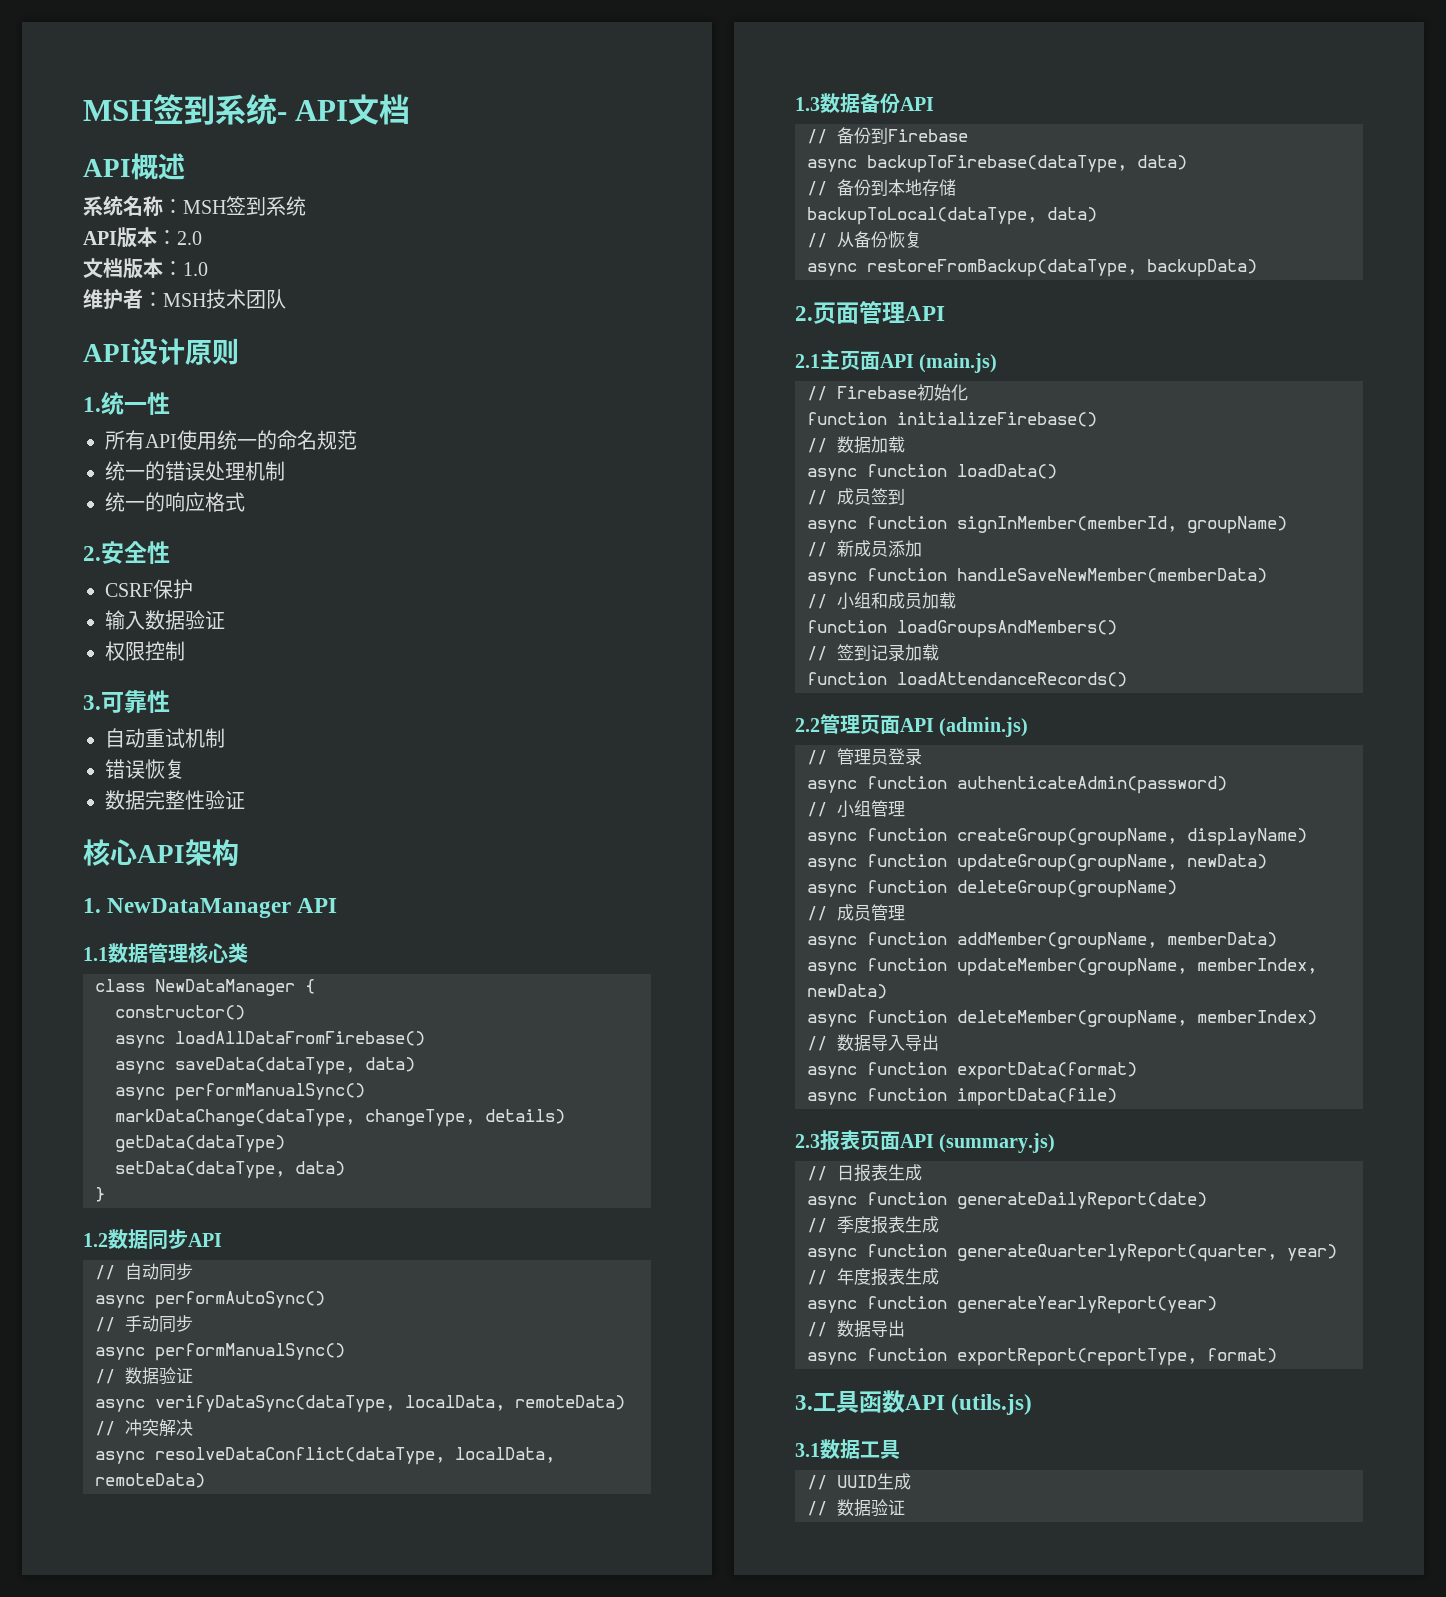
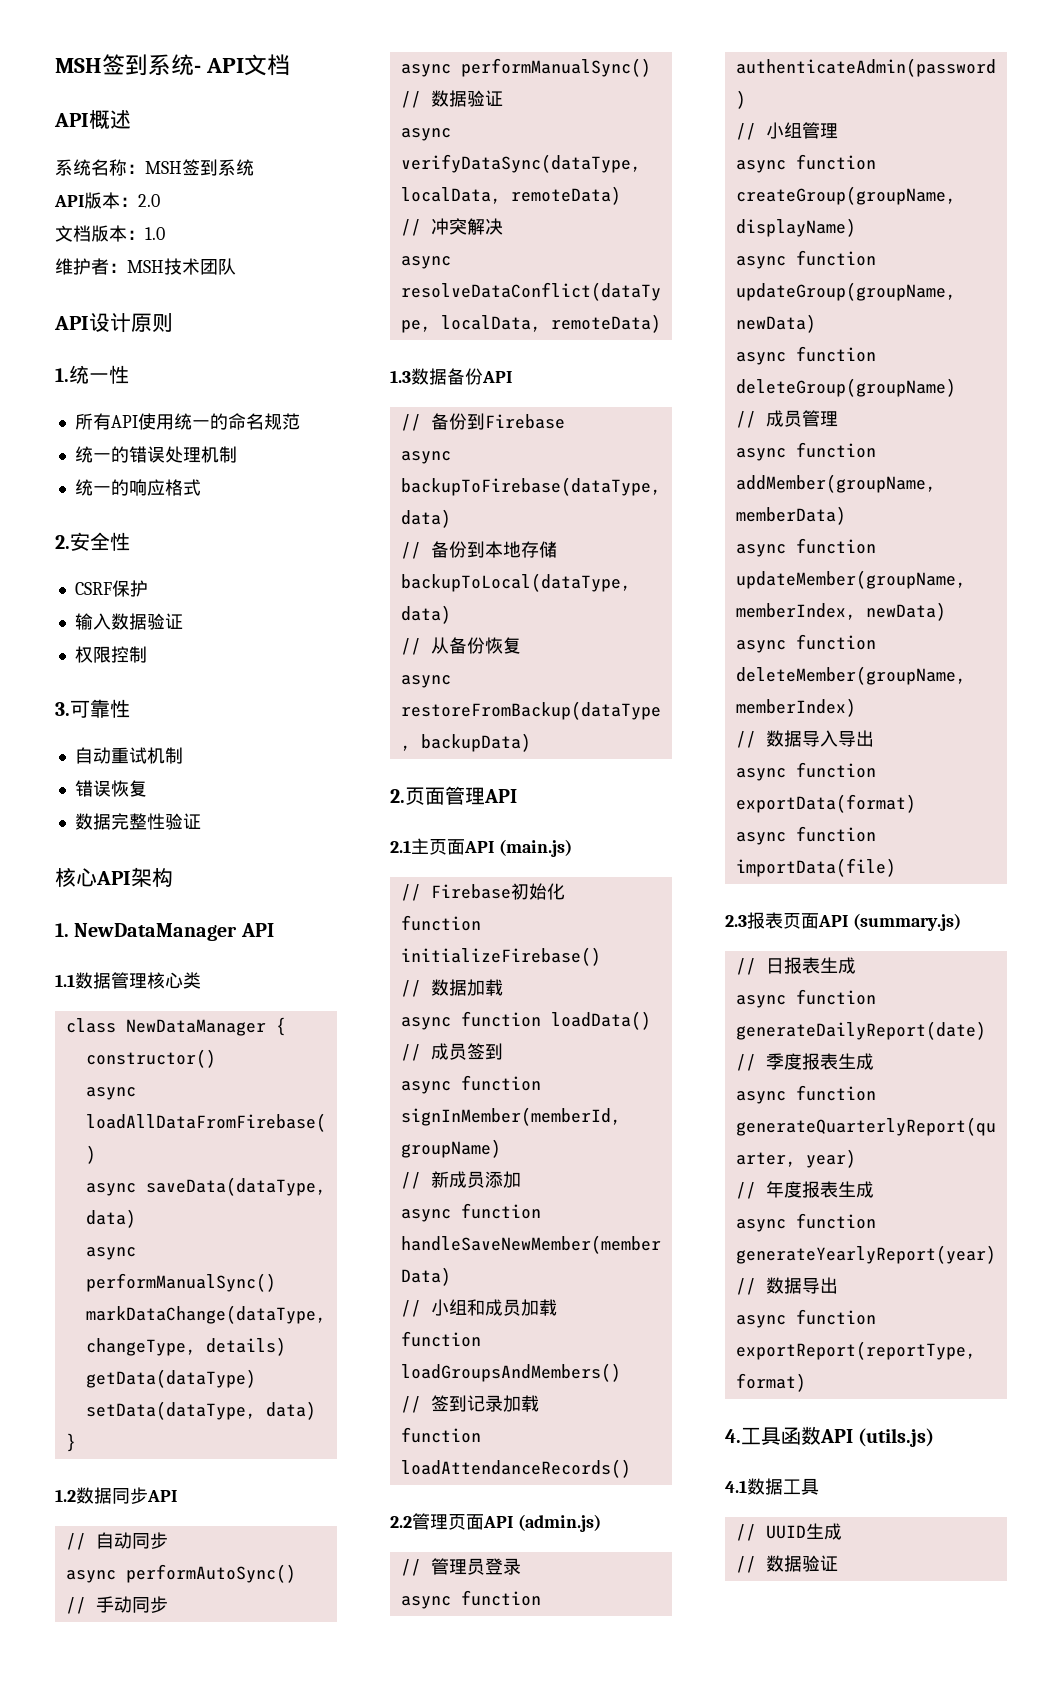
[795,1395,813,1410] 3. -> [725,1429,741,1443] 4.
[795,1443,820,1457] 3.1 -> [725,1480,747,1493] 4.1

